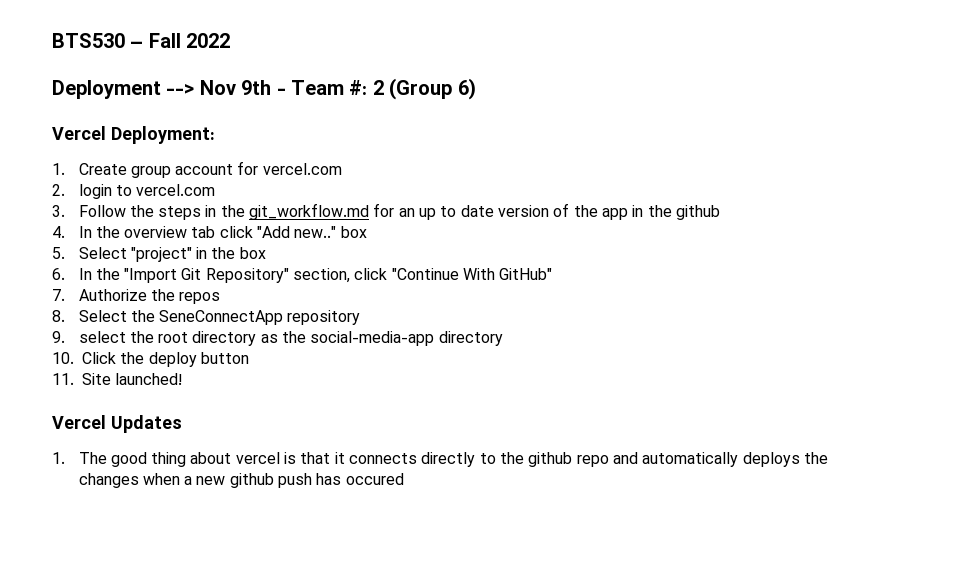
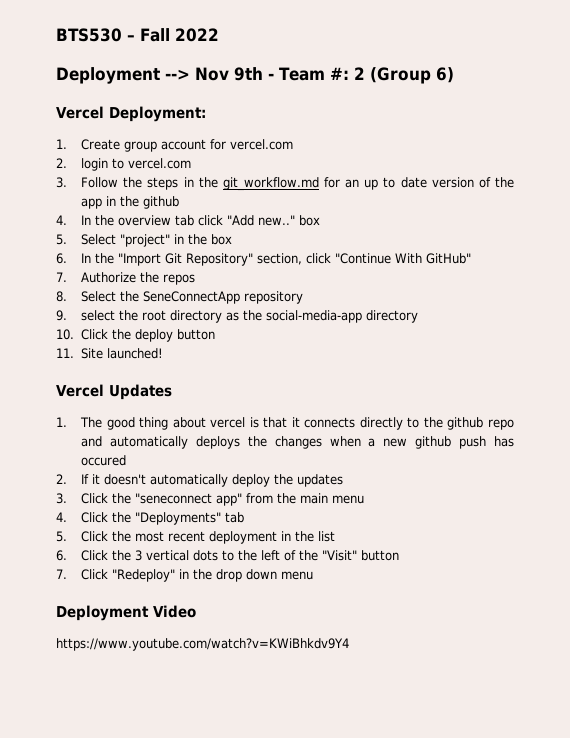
(404, 479) none -> [56,474,344,487] [56,493,365,506] [56,512,245,525] [56,531,336,544] [56,550,400,561] [56,569,314,582] [56,605,196,621] [56,638,349,651] // 2. If it doesn't automatically deploy the updates // 3. Click the "seneconnect app" from the main menu // 4. Click the "Deployments" tab // 5. Click the most recent deployment in the list // 6. Click the 3 vertical dots to the left of the "Visit" button // 7. Click "Redeploy" in the drop down menu // Deployment Video // https://www.youtube.com/watch?v=KWiBhkdv9Y4

